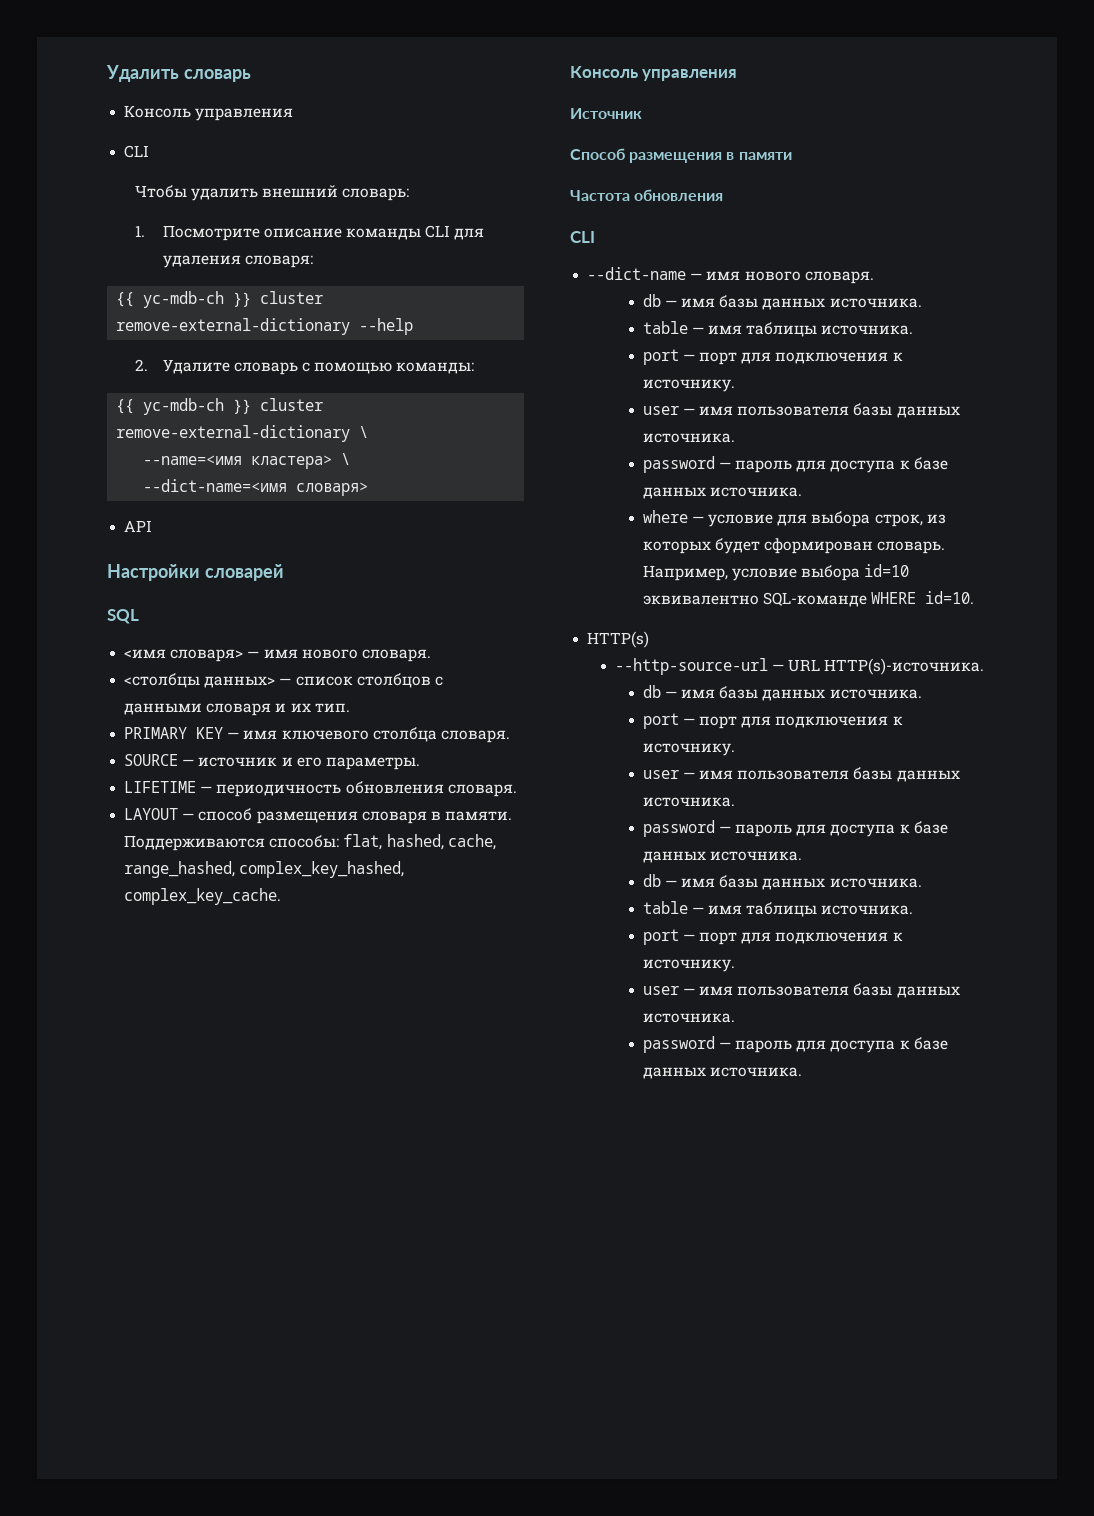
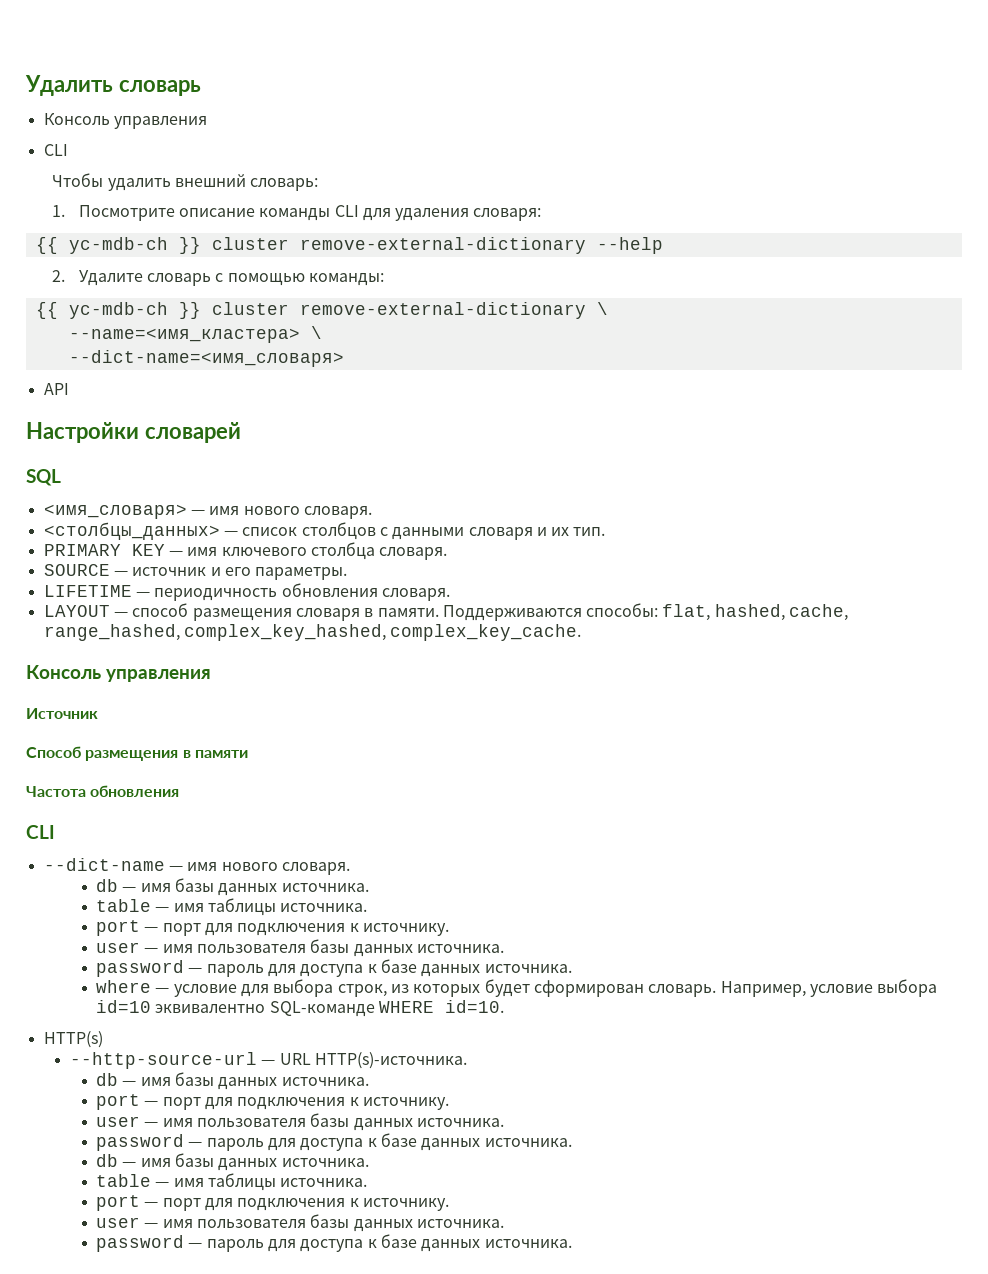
[143,453,351,469] [143,479,369,496] --name=<имя кластера> \ // --dict-name=<имя словаря> -> [68,326,322,343] [68,350,344,367] --name=<имя_кластера> \ // --dict-name=<имя_словаря>
[124,649,431,662] [124,673,276,688] <имя словаря> — имя нового словаря. // <столбцы данных> -> [43,504,372,519] [43,522,220,540] <имя_словаря> — имя нового словаря. // <столбцы_данных>

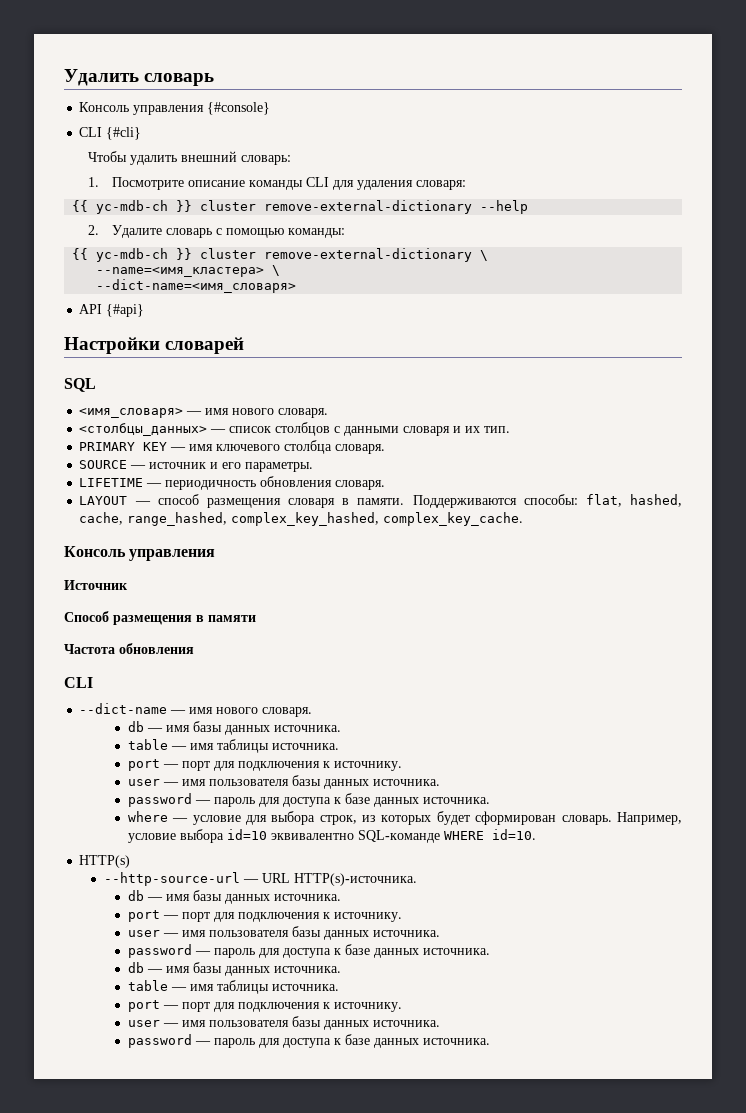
[43,144,68,156] // CLI -> [207,102,271,115] [79,127,142,140] {#console} // CLI {#cli}
(69, 389) none -> [106,304,145,317] {#api}

